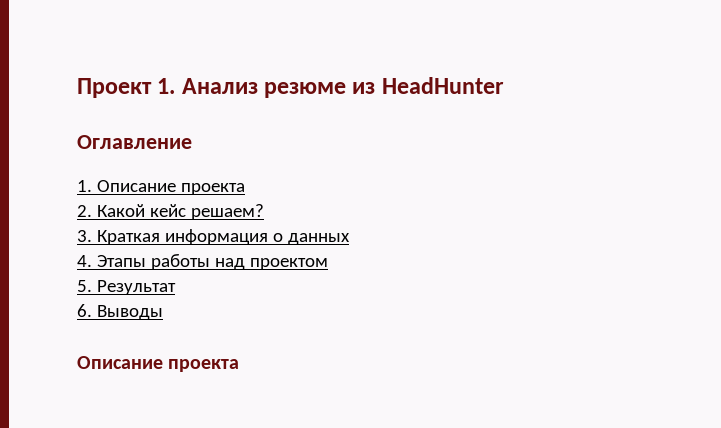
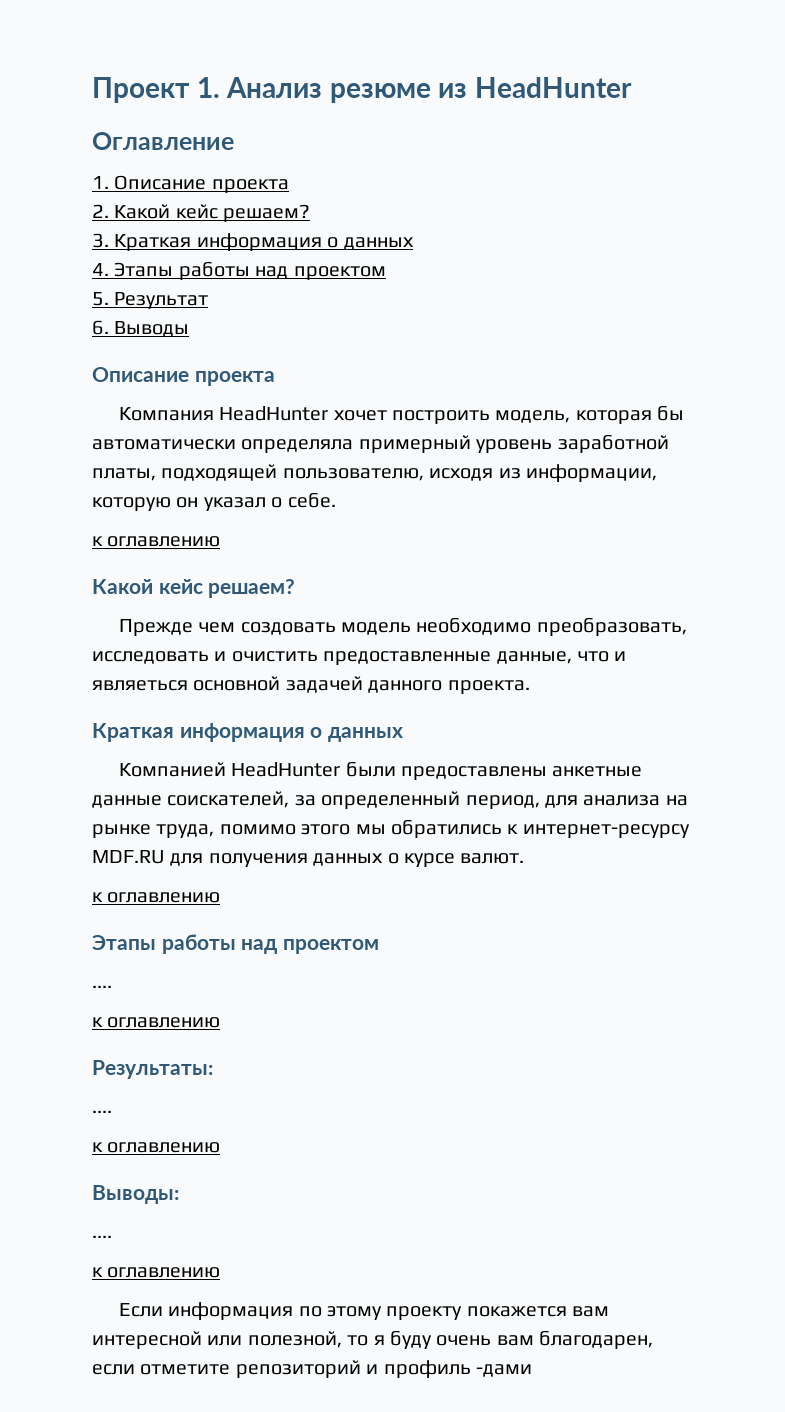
(240, 365) none -> [118,405,685,424] [92,434,669,453] [92,464,657,482] [92,492,336,511] [92,536,221,547] [92,579,296,598] [118,617,687,636] [92,651,627,665] [92,676,530,694] [92,723,404,742] [118,761,643,780] [92,791,688,809] [92,819,690,838] [92,850,525,867] [92,892,221,903] [92,934,380,954] [92,985,112,988] [92,1017,221,1028] [92,1060,213,1079] [92,1110,112,1113] [92,1142,221,1153] [92,1185,179,1204] [92,1235,112,1238] [92,1267,221,1278] [118,1302,610,1320] [92,1330,654,1349] [92,1360,532,1378] // Компания HeadHunter хочет построить модель, которая бы автоматически определяла примерный уровень заработной платы, подходящей пользователю, исходя из информации, которую он указал о себе. // к оглавлению // Какой кейс решаем? // Прежде чем создовать модель необходимо преобразовать, исследовать и очистить предоставленные данные, что и являеться основной задачей данного проекта. // Краткая информация о данных // Компанией HeadHunter были предоставлены анкетные данные соискателей, за определенный период, для анализа на рынке труда, помимо этого мы обратились к интернет-ресурсу MDF.RU для получения данных о курсе валют. // к оглавлению // Этапы работы над проектом // .... // к оглавлению // Результаты: // .... // к оглавлению // Выводы: // .... // к оглавлению // Если информация по этому проекту покажется вам интересной или полезной, то я буду очень вам благодарен, если отметите репозиторий и профиль -дами

